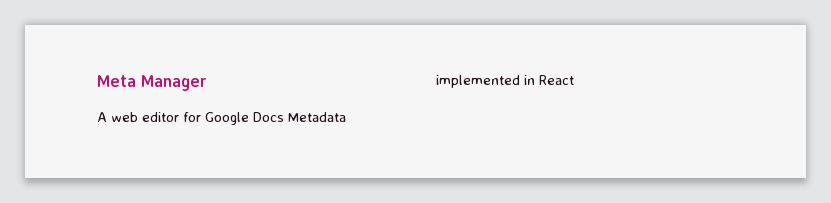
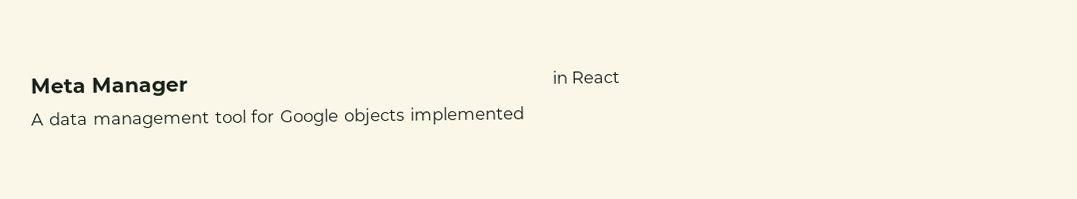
[111,112,346,125] web editor for Google Docs Metadata -> [48,107,406,129] data management tool for Google objects

